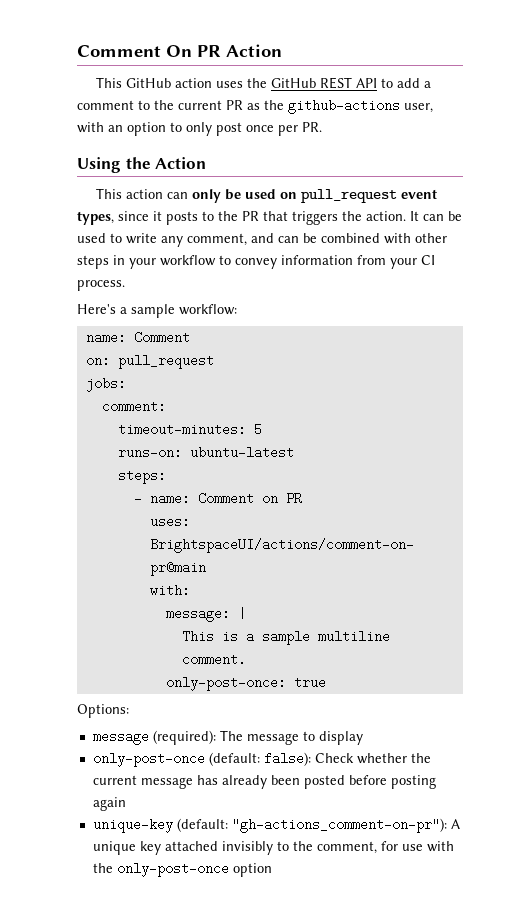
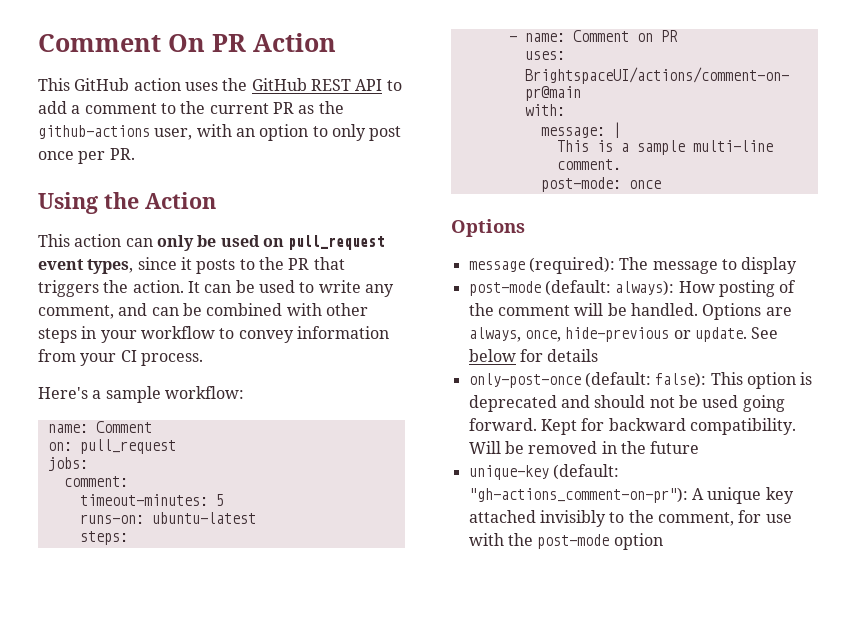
[317,630,390,643] multiline -> [692,140,773,152] multi-line
[165,676,326,691] [77,704,129,718] only-post-once: true // Options: -> [540,177,661,192] [451,219,525,237] post-mode: once // Options
[92,752,431,767] [92,775,436,789] [92,797,126,811] only-post-once (default: false): Check whether the current message has already been posted before posting again -> [468,280,797,297] [468,303,792,320] [468,327,779,342] [468,349,599,362] [468,372,813,389] [468,395,785,412] [468,418,796,435] [468,441,700,454] post-mode (default: always): How posting of the comment will be handled. Options are always, once, hide-previous or update. See below for details // only-post-once (default: false): This option is deprecated and should not be used going forward. Kept for backward compatibility. Will be removed in the future
[116,862,229,877] only-post-once -> [537,534,610,549] post-mode

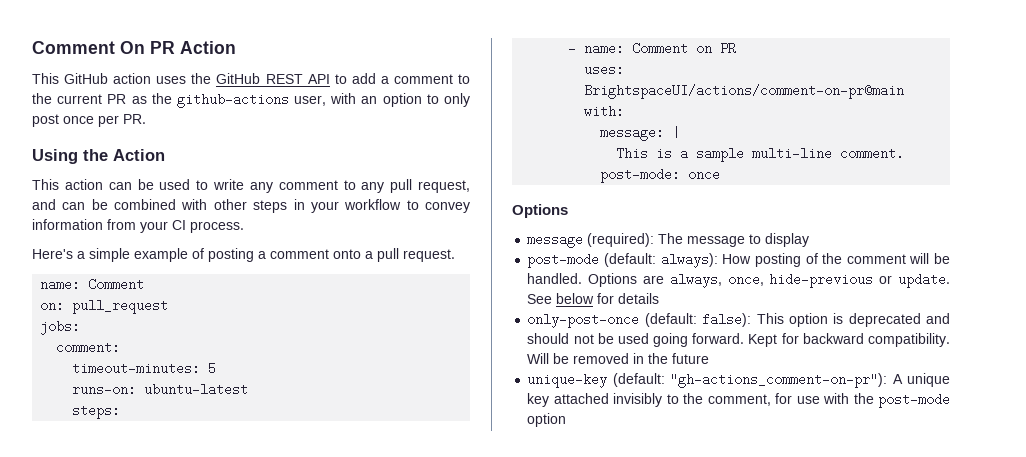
[156,235,385,251] [38,257,345,274] [38,280,232,297] only be used on pull_request event types, since it posts to the PR that triggers the action. It can -> (132, 186) none
[38,305,114,319] comment, -> [278,179,470,193] comment to any pull request,
[105,386,244,403] sample workflow: -> [89,248,455,262] simple example of posting a comment onto a pull request.

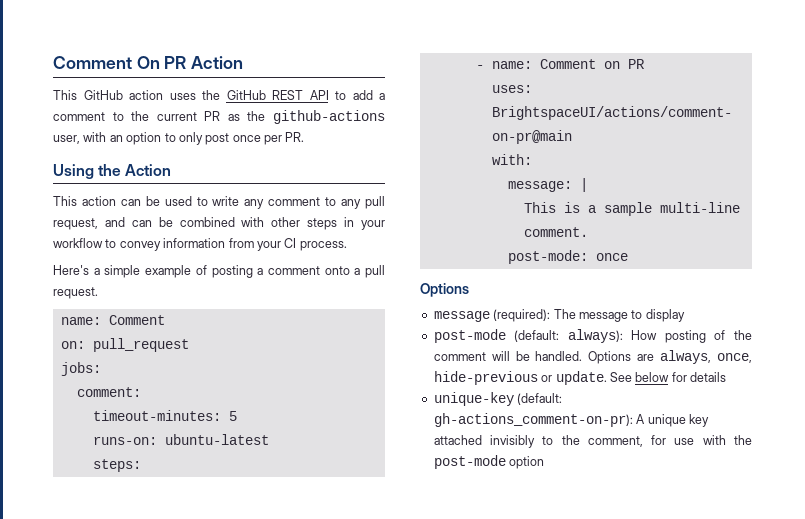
[527,313,950,328] [527,333,951,347] [527,353,710,364] // only-post-once (default: false): This option is deprecated and should not be used going forward. Kept for backward compatibility. Will be removed in the future -> (726, 377) none
[670,373,888,388] "gh-actions_comment-on-pr"): -> [433,413,633,427] gh-actions_comment-on-pr):

